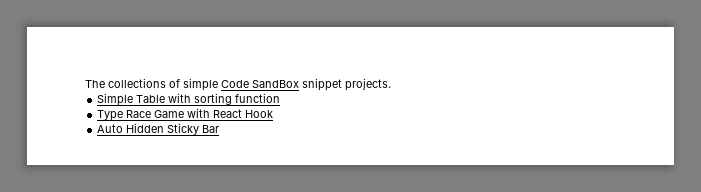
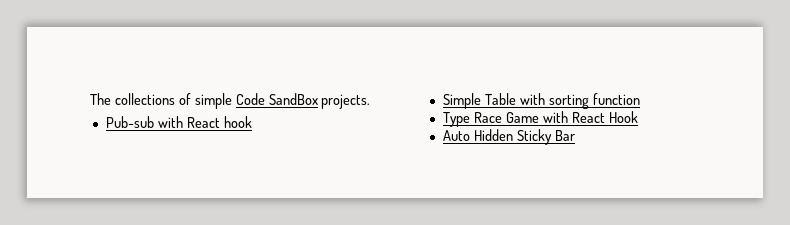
[302,78,342,91] snippet -> (318, 99) none
(391, 84) none -> [105,116,252,128] // Pub-sub with React hook

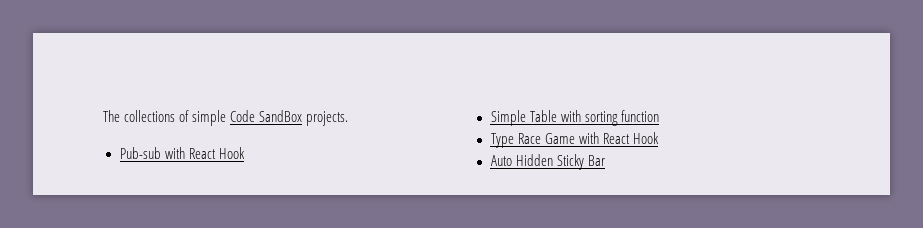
[223,116,252,128] hook -> [218,147,245,159] Hook

